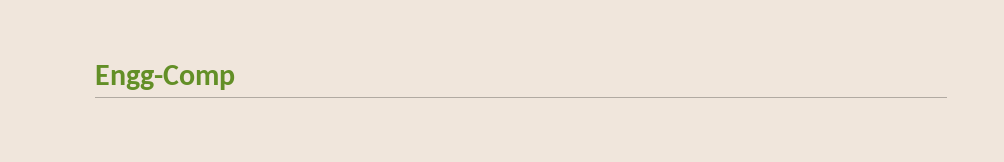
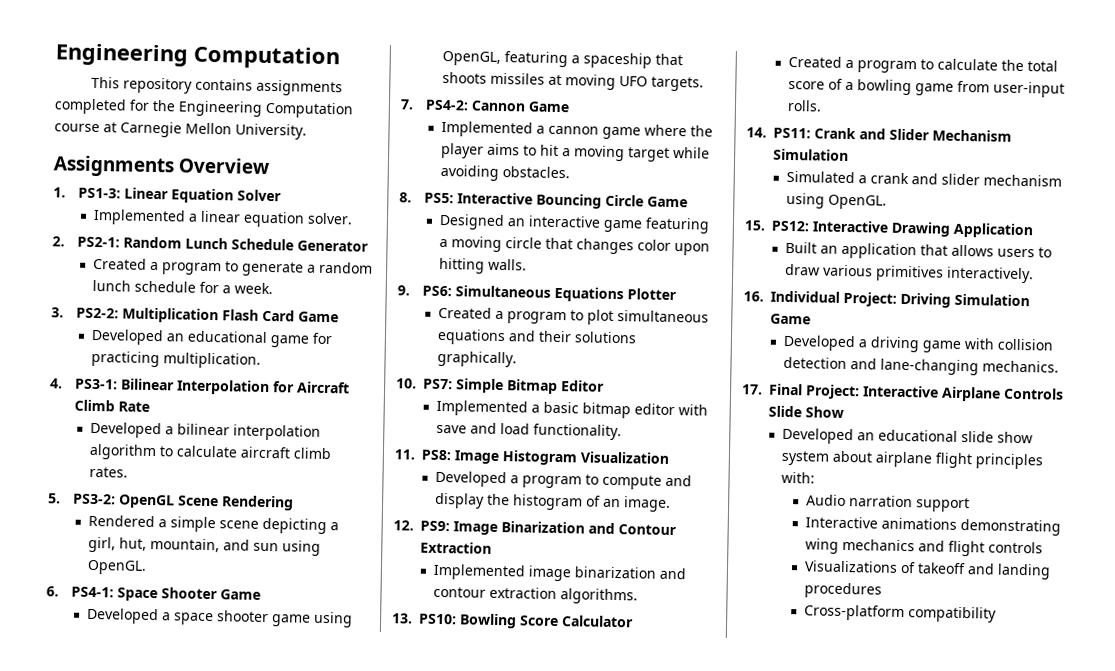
[95,65,235,90] Engg-Comp -> [55,43,340,70] [91,76,344,97] [54,98,353,119] [54,121,307,140] [53,155,272,178] [53,187,283,204] [92,208,353,228] [52,236,370,252] [92,257,373,277] [91,279,273,295] [51,307,340,324] [90,328,333,348] [90,350,261,369] [50,378,351,396] [74,399,151,412] [89,421,321,441] [88,443,332,461] [88,466,128,478] [48,493,295,511] [87,514,339,535] [87,536,321,556] [86,559,147,575] [46,586,262,602] [85,607,353,628] [441,50,683,69] [441,71,704,92] [400,99,571,113] [440,120,713,140] [440,142,710,162] [439,164,570,181] [399,192,689,209] [438,213,710,234] [438,236,710,256] [438,257,527,274] [397,285,678,303] [437,306,709,325] [436,328,637,346] [436,350,517,368] [396,378,605,394] [435,399,708,419] [435,422,622,441] [394,449,669,466] [434,470,692,490] [434,492,671,512] [393,520,677,536] [420,541,492,554] [432,563,686,582] [432,586,638,605] [392,613,634,629] [787,55,1058,74] [787,78,1065,98] [786,99,822,112] [746,127,1012,142] [773,148,849,161] [785,170,1062,187] [785,192,887,210] [744,220,1033,239] [784,241,1052,260] [784,263,1034,284] [743,290,1030,308] [770,313,811,325] [782,334,1054,353] [782,356,1059,376] [742,383,1064,402] [768,405,844,418] [781,427,1033,445] [780,450,1044,470] [780,471,815,484] [805,494,970,513] [804,516,1061,536] [804,538,1043,557] [803,560,1051,580] [803,582,882,599] [803,604,997,623] Engineering Computation // This repository contains assignments completed for the Engineering Computation course at Carnegie Mellon University. // Assignments Overview // 1. PS1-3: Linear Equation Solver // Implemented a linear equation solver. // 2. PS2-1: Random Lunch Schedule Generator // Created a program to generate a random lunch schedule for a week. // 3. PS2-2: Multiplication Flash Card Game // Developed an educational game for practicing multiplication. // 4. PS3-1: Bilinear Interpolation for Aircraft Climb Rate // Developed a bilinear interpolation algorithm to calculate aircraft climb rates. // 5. PS3-2: OpenGL Scene Rendering // Rendered a simple scene depicting a girl, hut, mountain, and sun using OpenGL. // 6. PS4-1: Space Shooter Game // Developed a space shooter game using OpenGL, featuring a spaceship that shoots missiles at moving UFO targets. // 7. PS4-2: Cannon Game // Implemented a cannon game where the player aims to hit a moving target while avoiding obstacles. // 8. PS5: Interactive Bouncing Circle Game // Designed an interactive game featuring a moving circle that changes color upon hitting walls. // 9. PS6: Simultaneous Equations Plotter // Created a program to plot simultaneous equations and their solutions graphically. // 10. PS7: Simple Bitmap Editor // Implemented a basic bitmap editor with save and load functionality. // 11. PS8: Image Histogram Visualization // Developed a program to compute and display the histogram of an image. // 12. PS9: Image Binarization and Contour Extraction // Implemented image binarization and contour extraction algorithms. // 13. PS10: Bowling Score Calculator // Created a program to calculate the total score of a bowling game from user-input rolls. // 14. PS11: Crank and Slider Mechanism Simulation // Simulated a crank and slider mechanism using OpenGL. // 15. PS12: Interactive Drawing Application // Built an application that allows users to draw various primitives interactively. // 16. Individual Project: Driving Simulation Game // Developed a driving game with collision detection and lane-changing mechanics. // 17. Final Project: Interactive Airplane Controls Slide Show // Developed an educational slide show system about airplane flight principles with: // Audio narration support // Interactive animations demonstrating wing mechanics and flight controls // Visualizations of takeoff and landing procedures // Cross-platform compatibility

